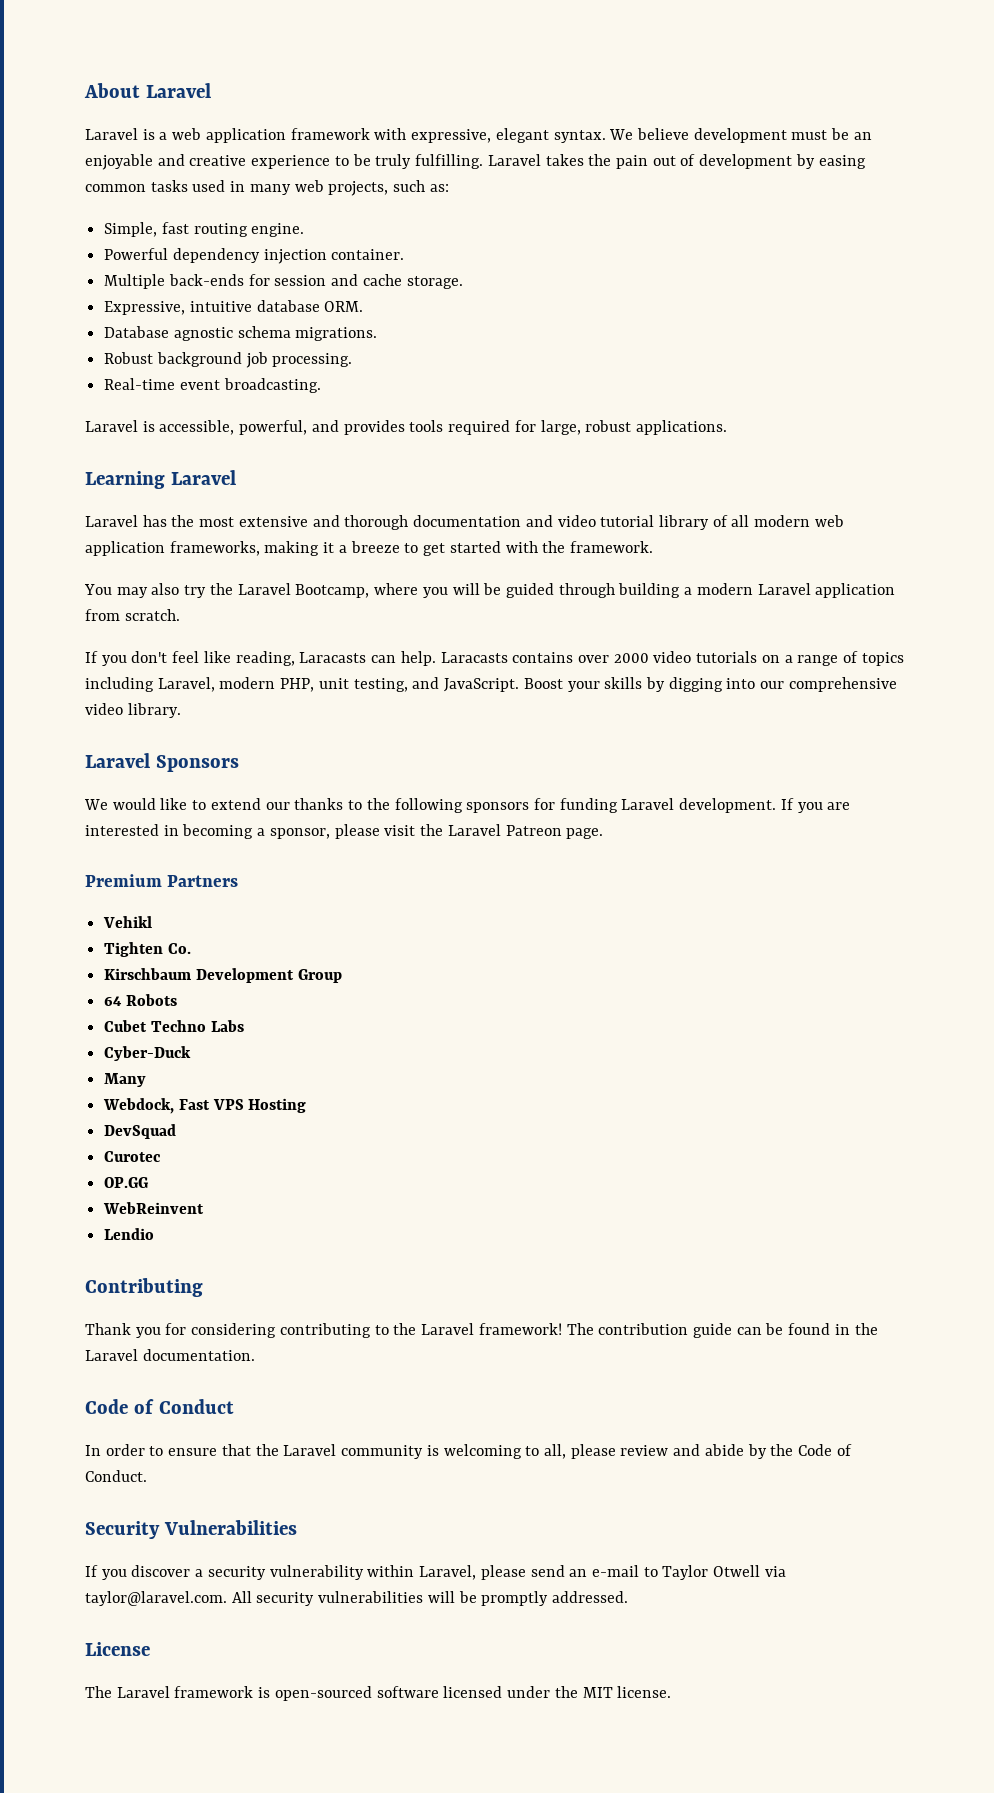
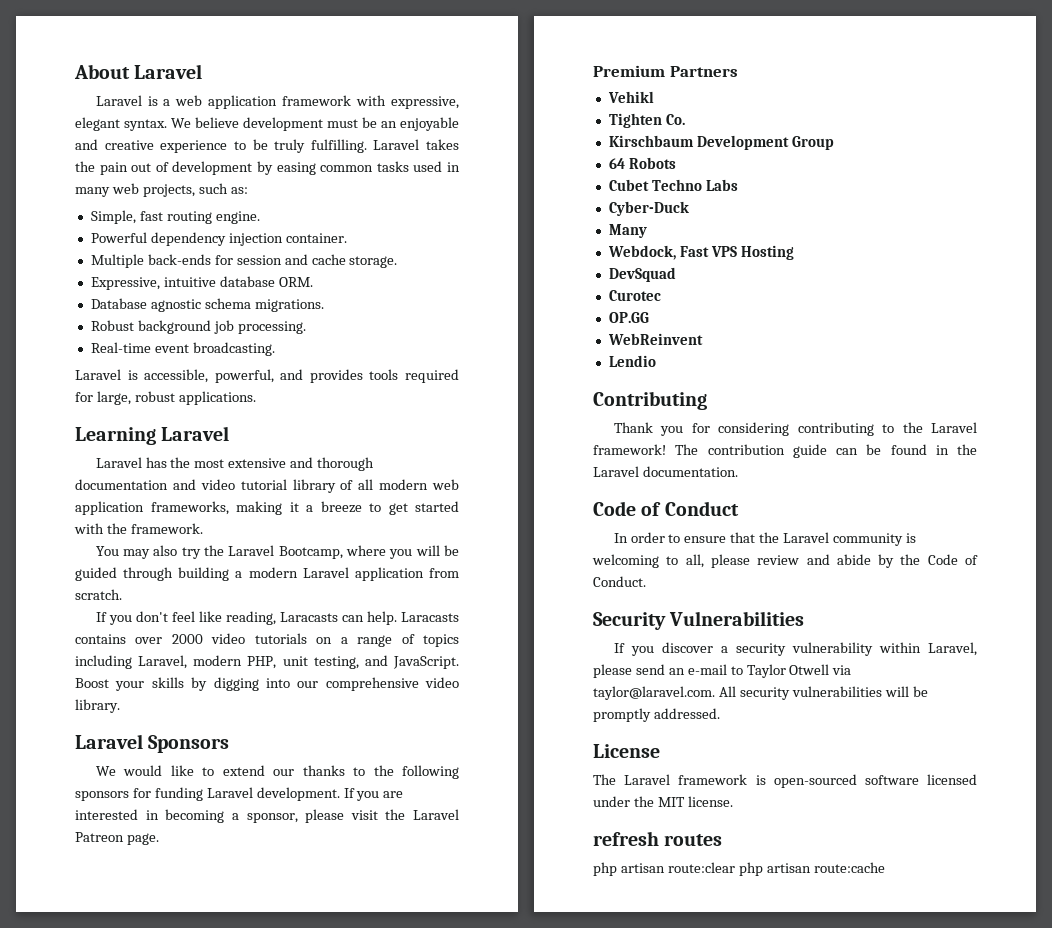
(672, 1692) none -> [593,831,723,846] [593,862,885,876] // refresh routes // php artisan route:clear php artisan route:cache

